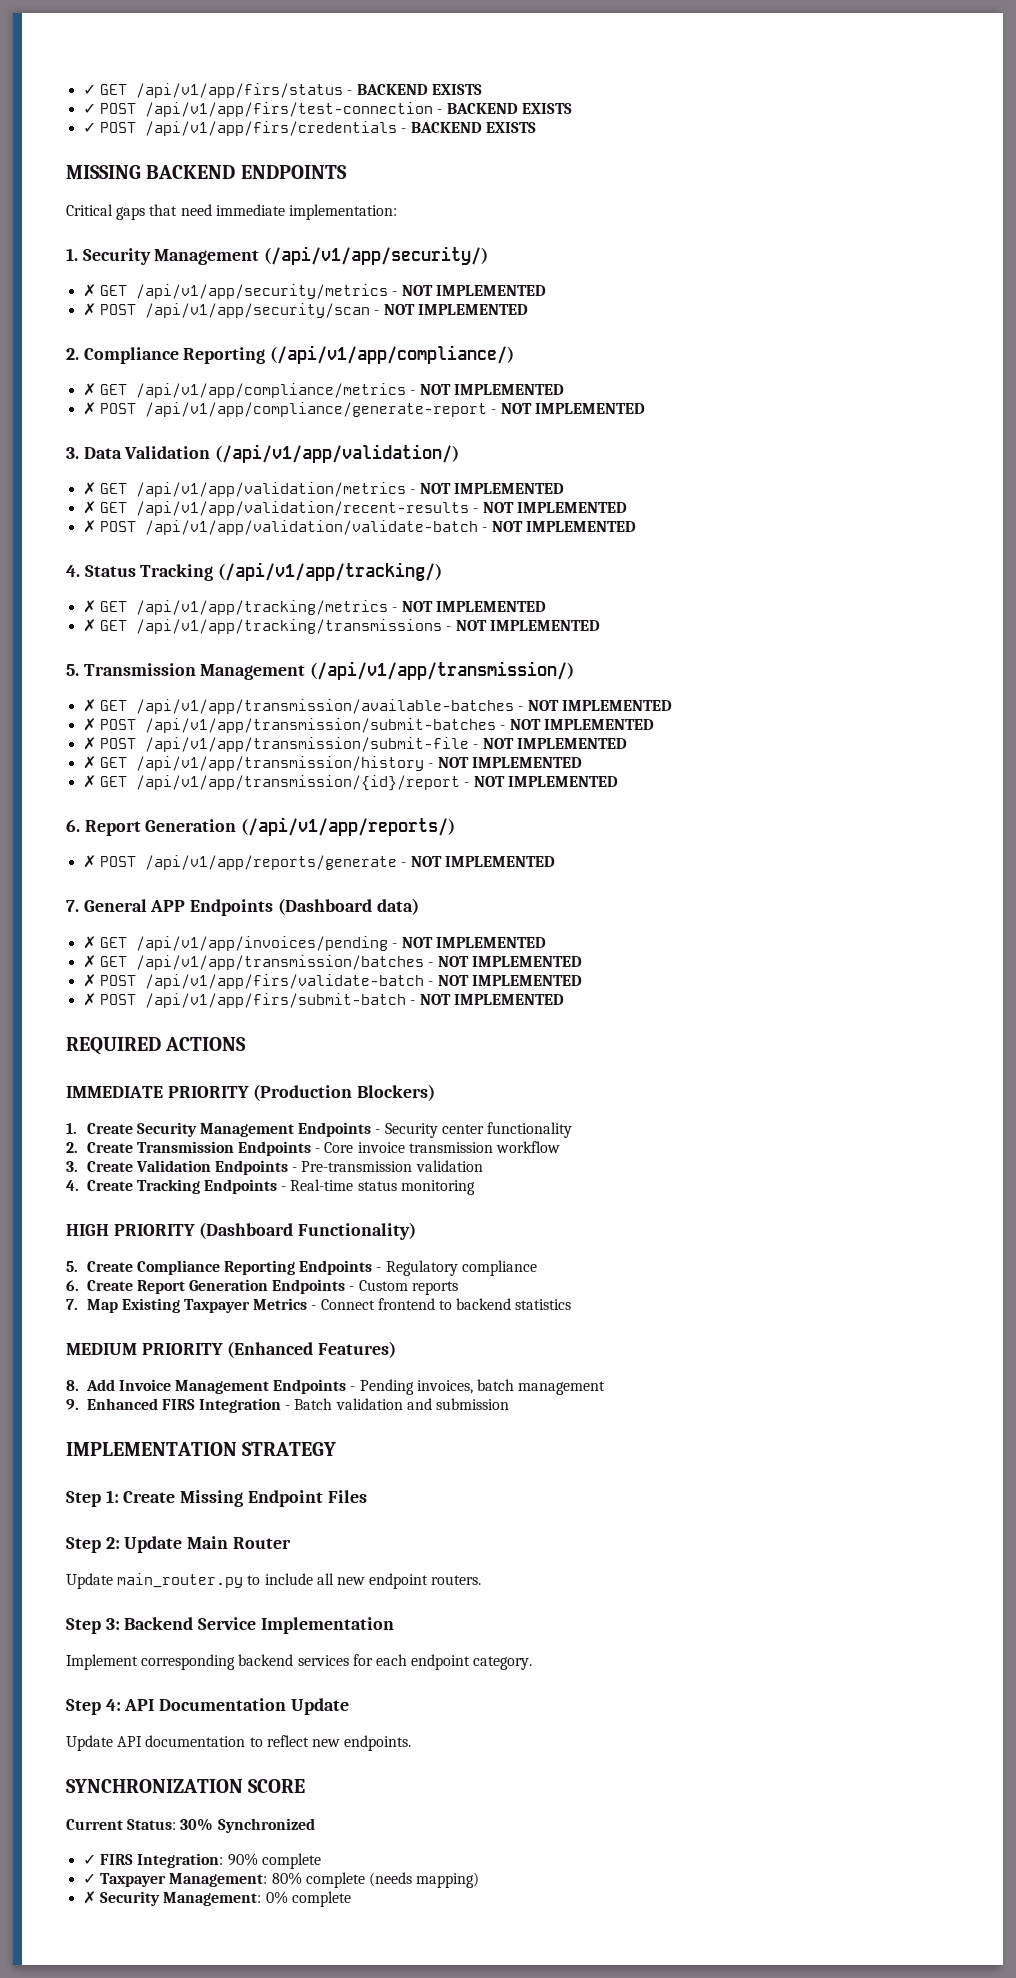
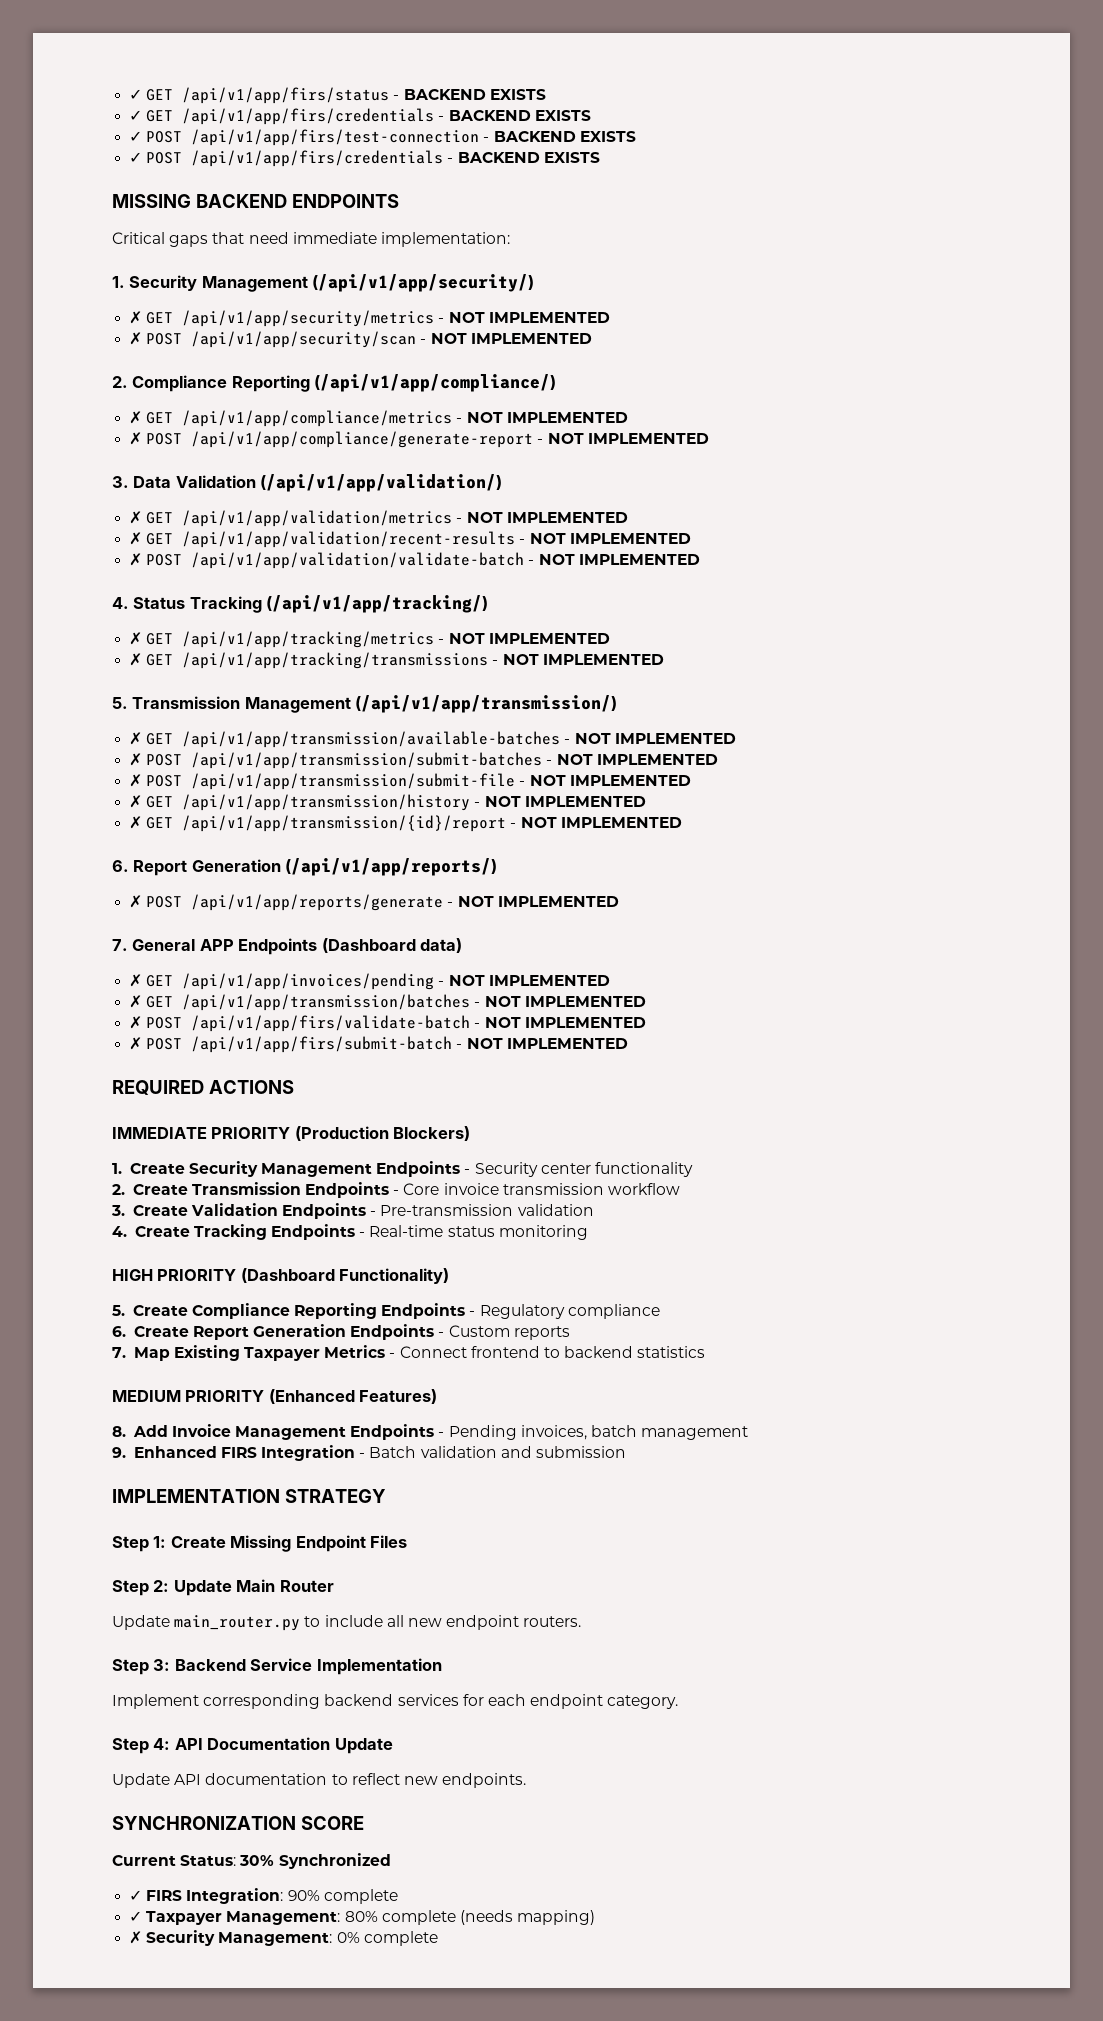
(482, 89) none -> [129,108,591,125] // ✓ GET /api/v1/app/firs/credentials - BACKEND EXISTS

